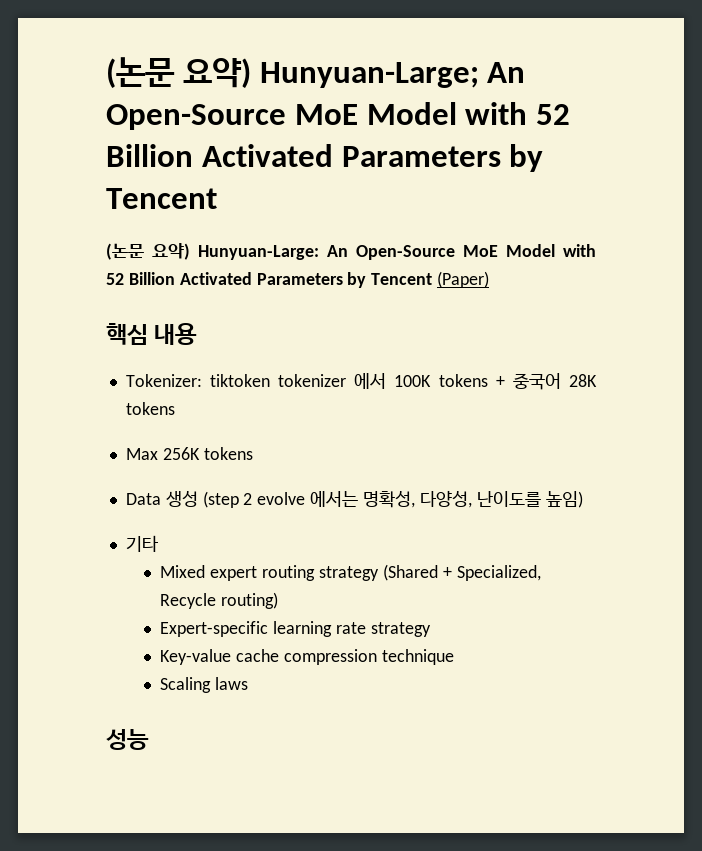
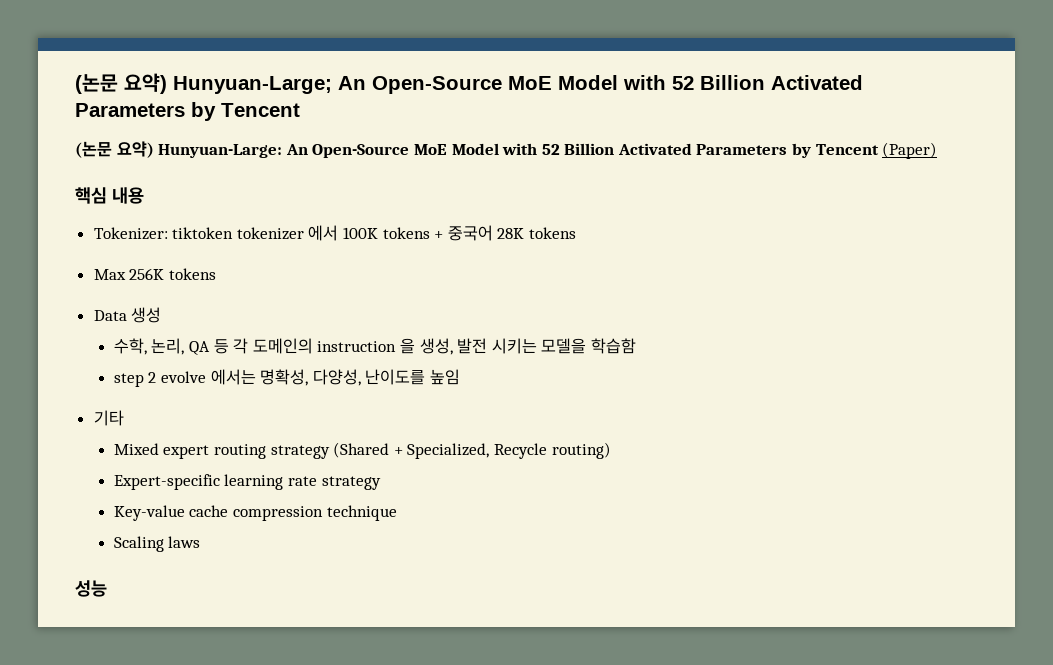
[202,491,239,508] (step -> [113,338,636,355] [113,373,144,387] // 수학, 논리, QA 등 각 도메인의 instruction 을 생성, 발전 시키는 모델을 학습함 // step
[545,491,583,508] 높임) -> [430,369,461,385] 높임

